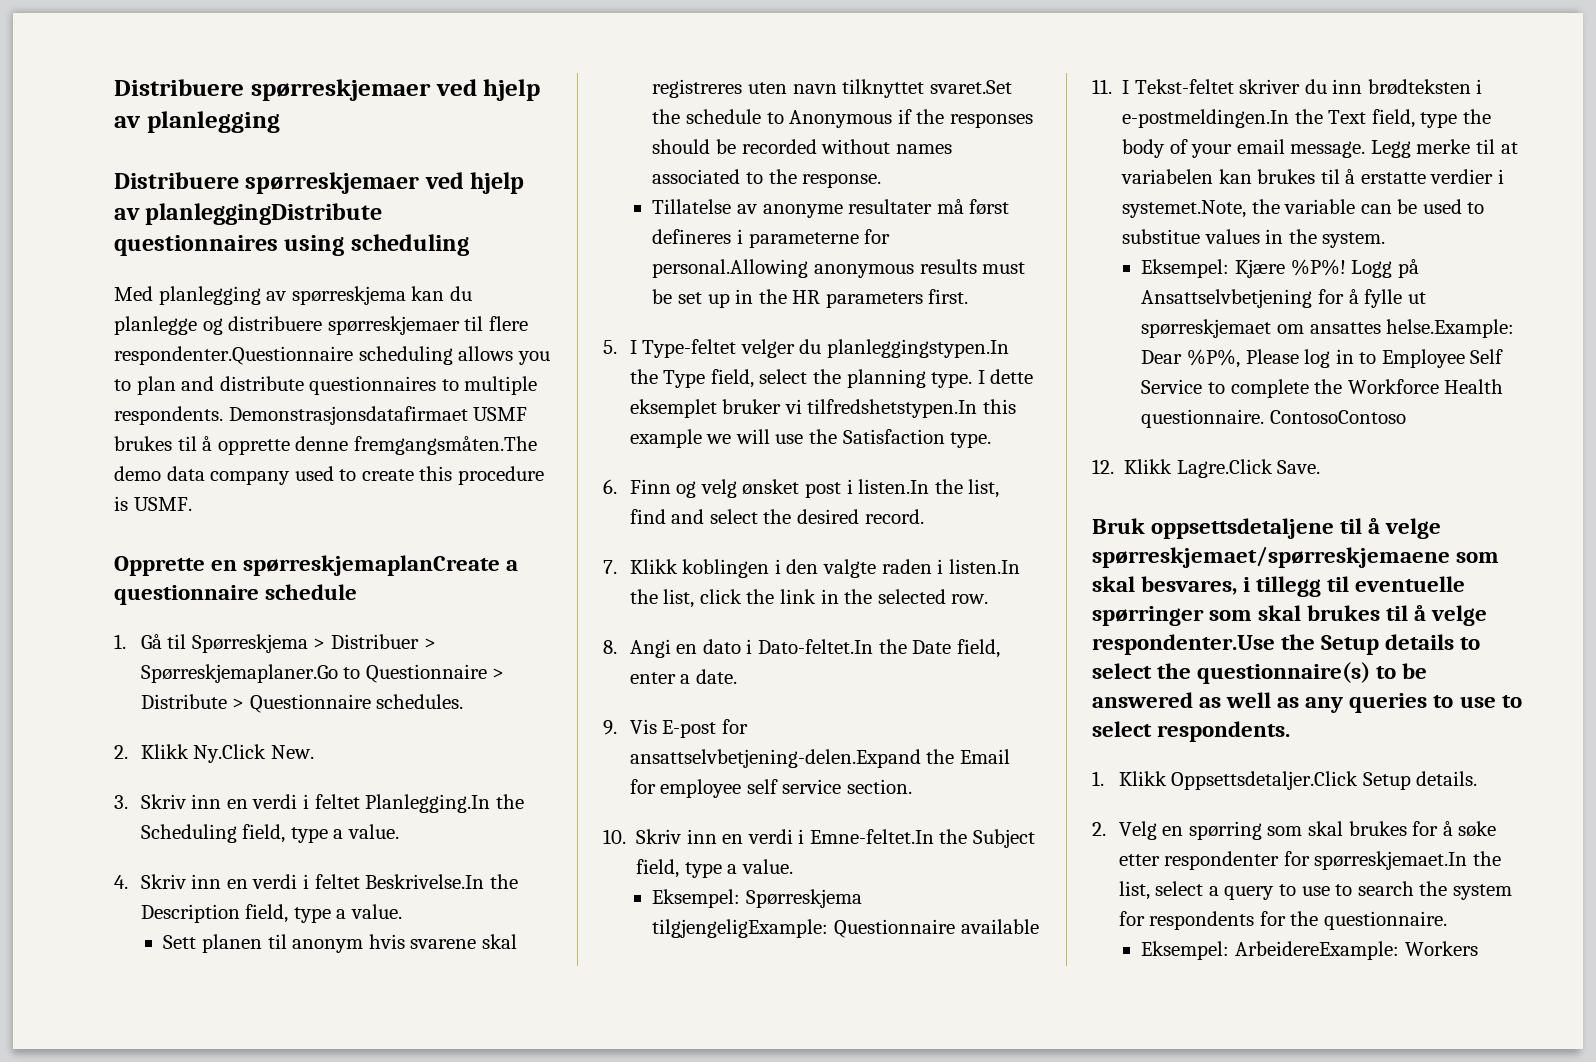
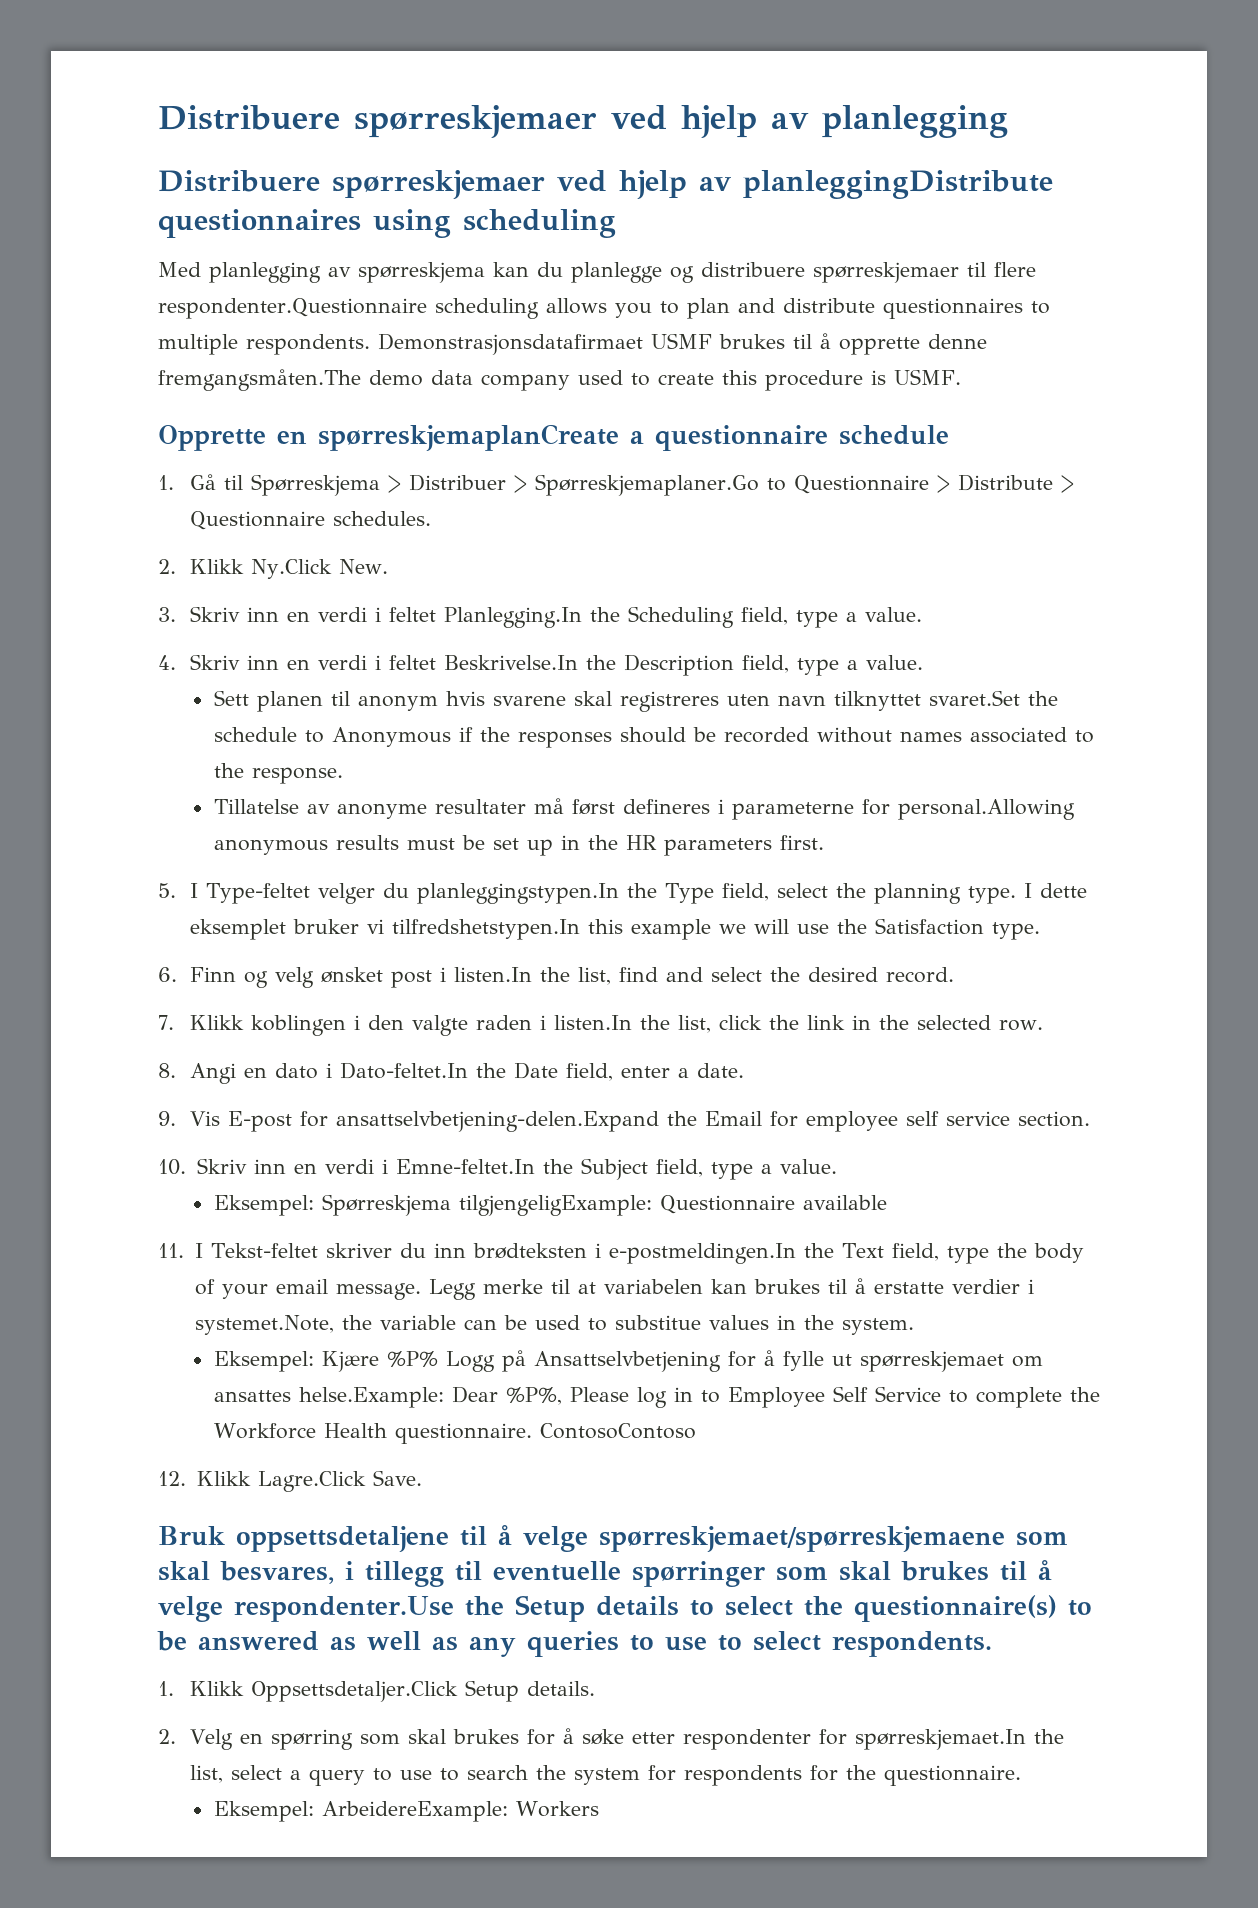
[1290,259,1346,276] %P%! -> [386,1351,438,1367] %P%

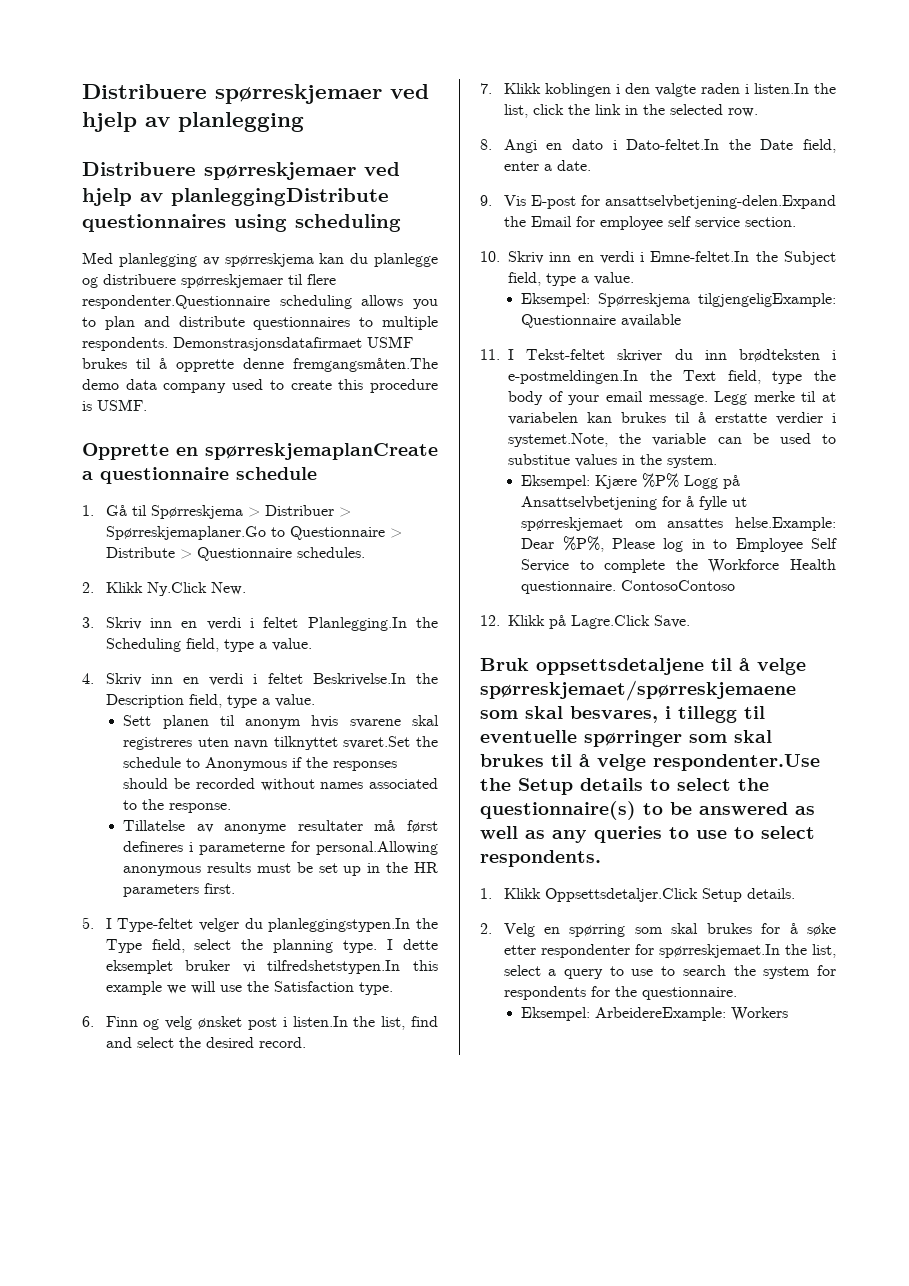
(251, 1478) none -> [549,615,566,629] på

